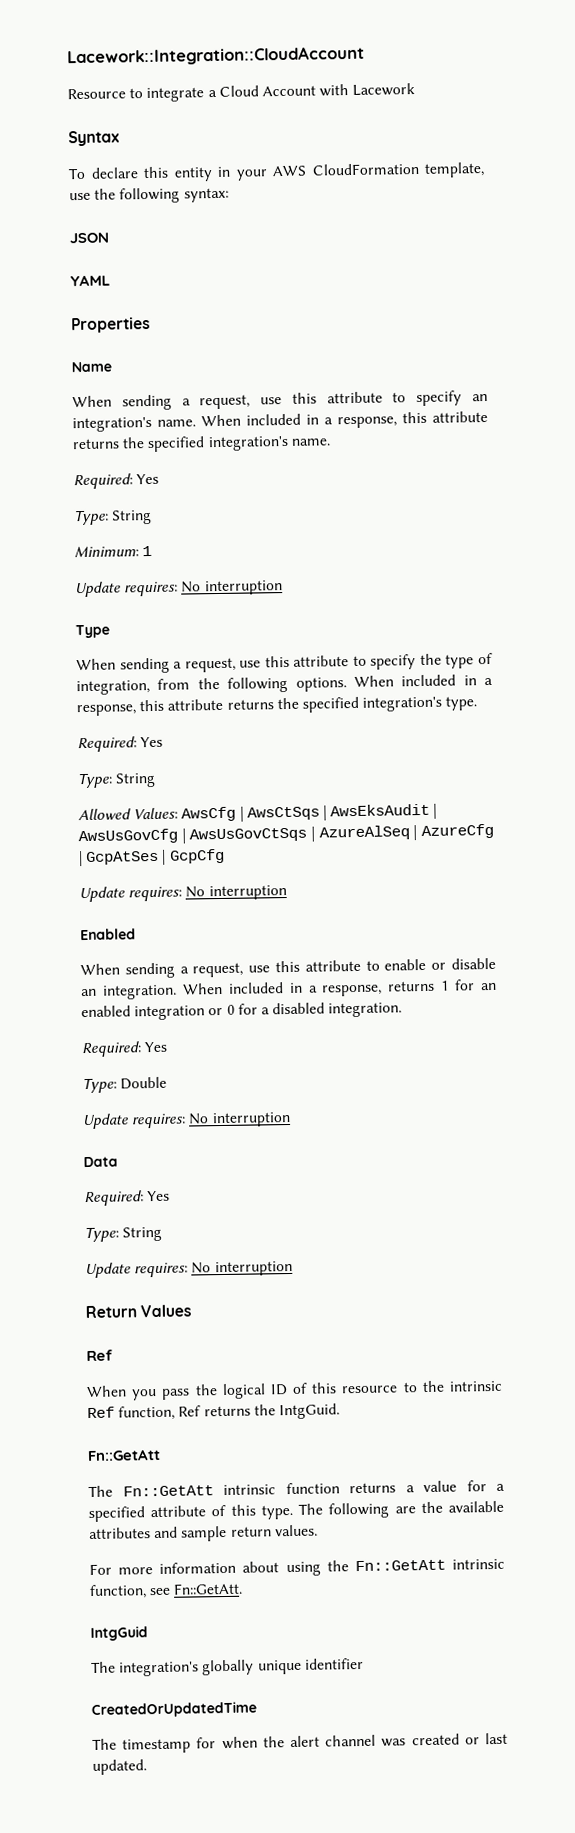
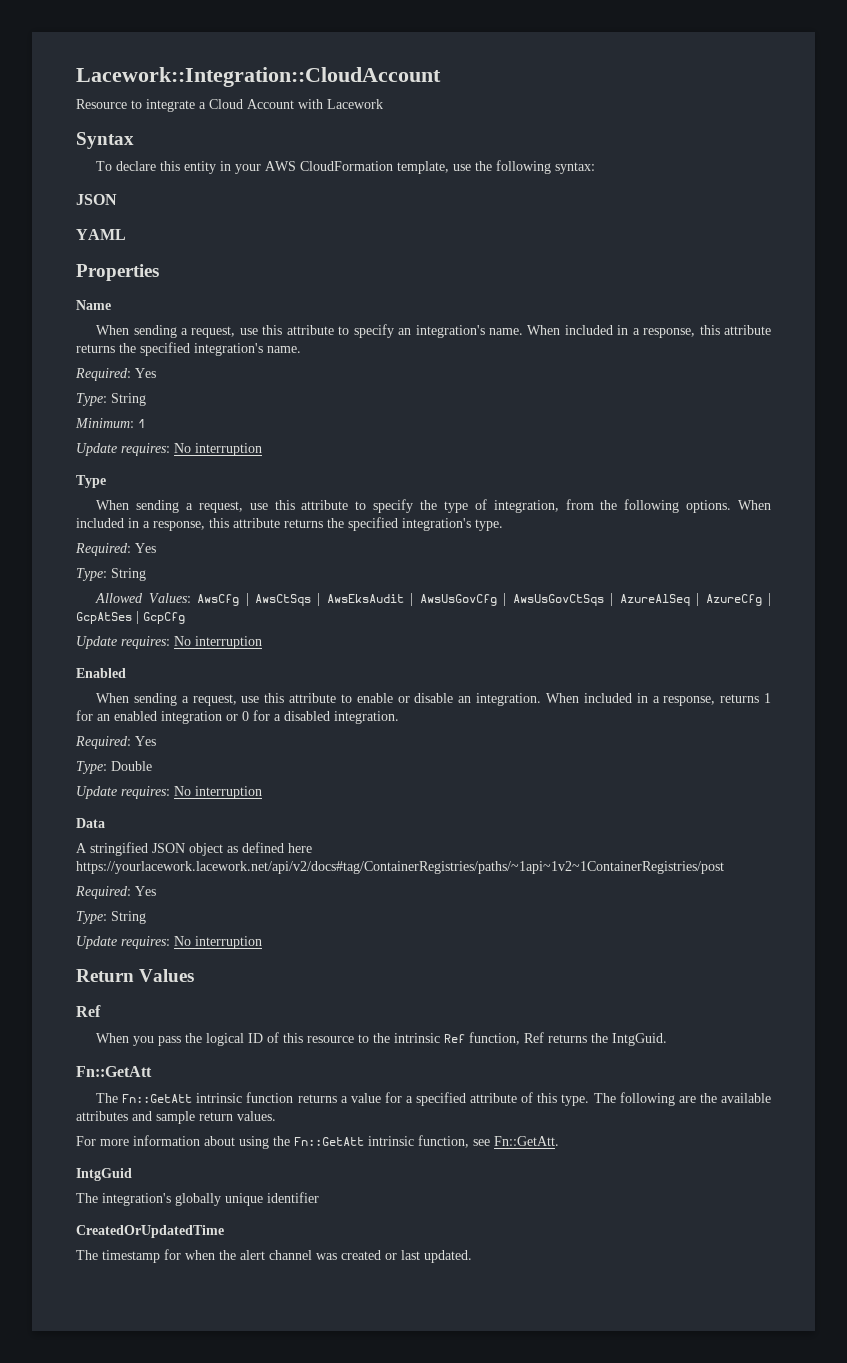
(118, 1162) none -> [76,842,312,856] [76,861,724,874] // A stringified JSON object as defined here https://yourlacework.lacework.net/api/v2/docs#tag/ContainerRegistries/paths/~1api~1v2~1ContainerRegistries/post

